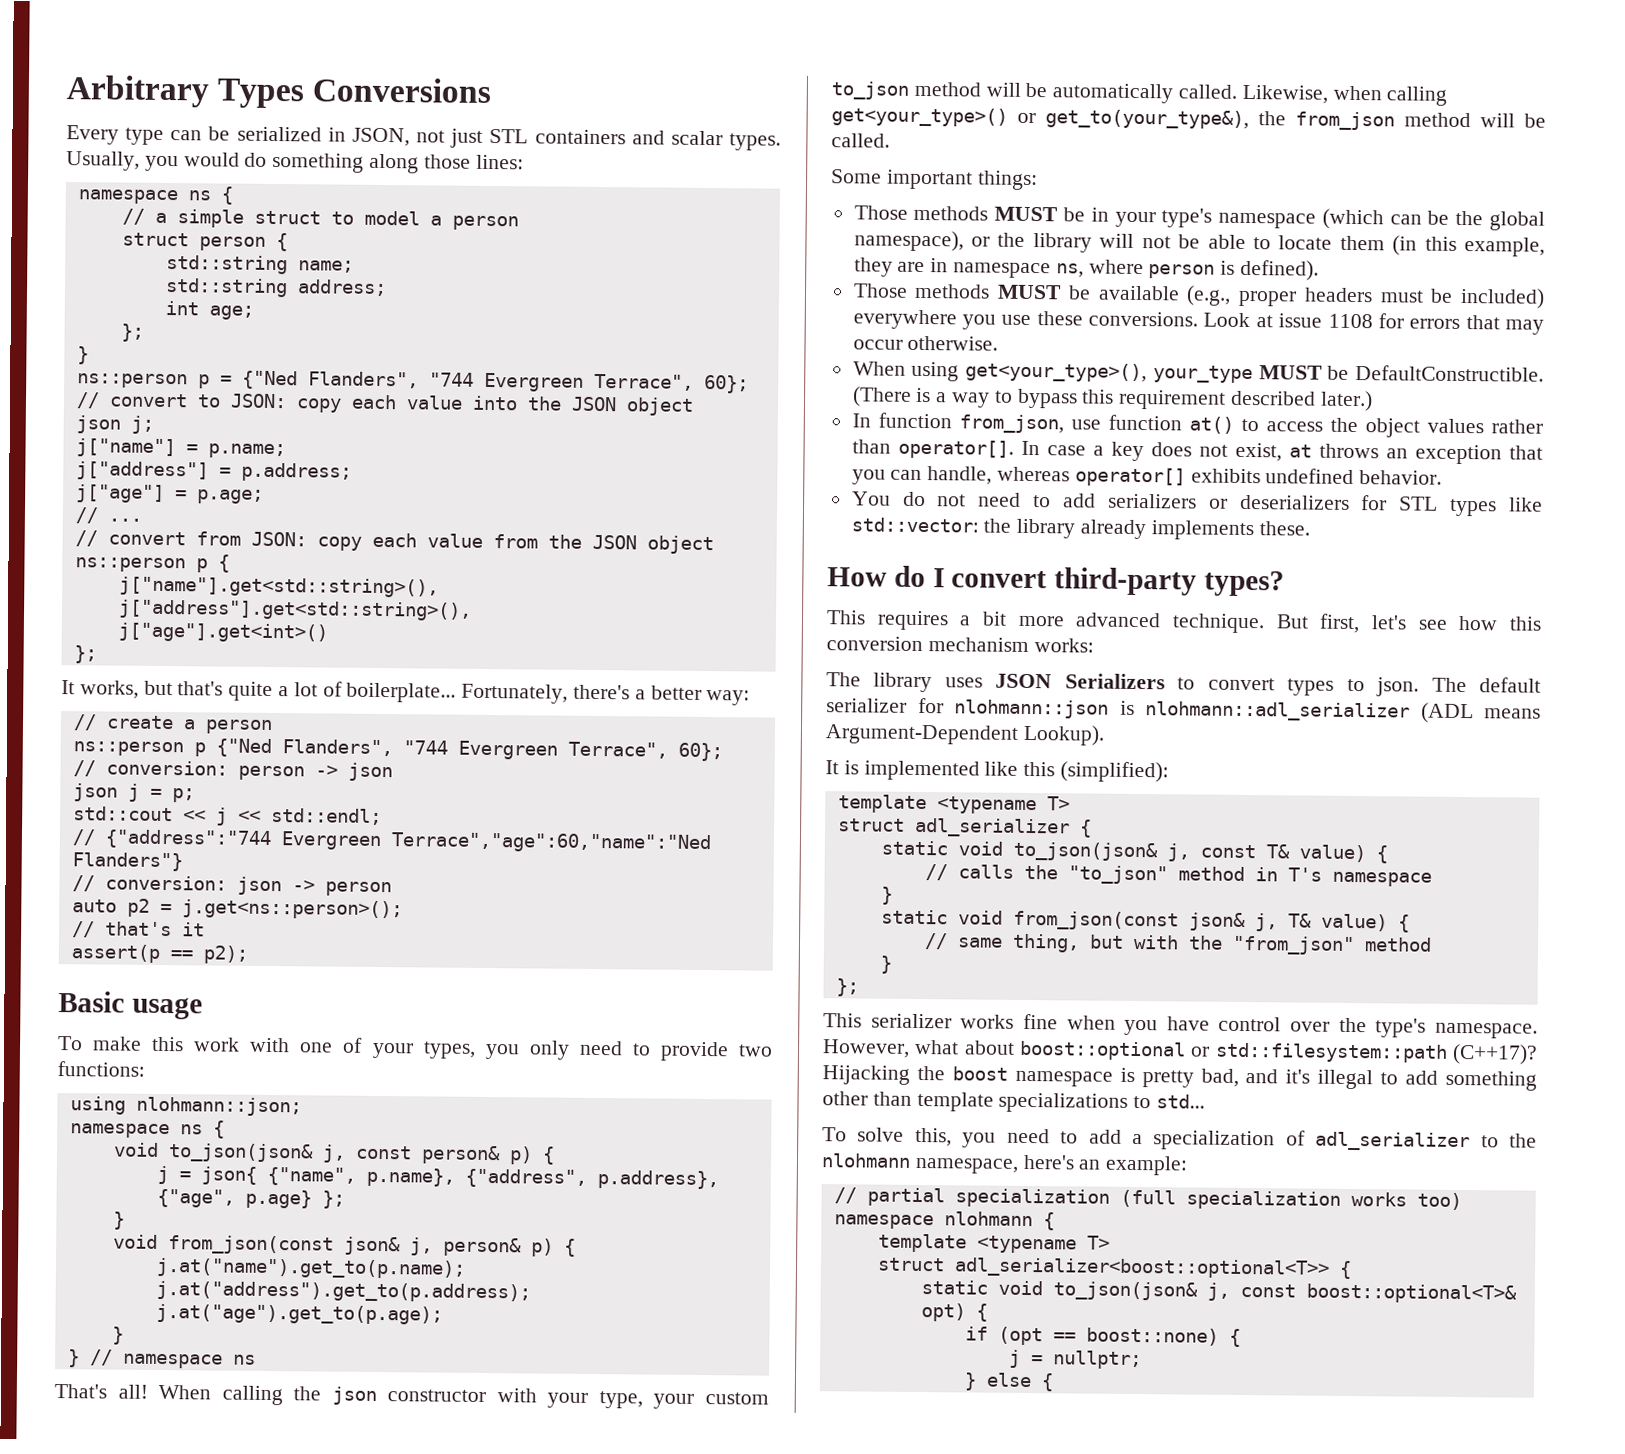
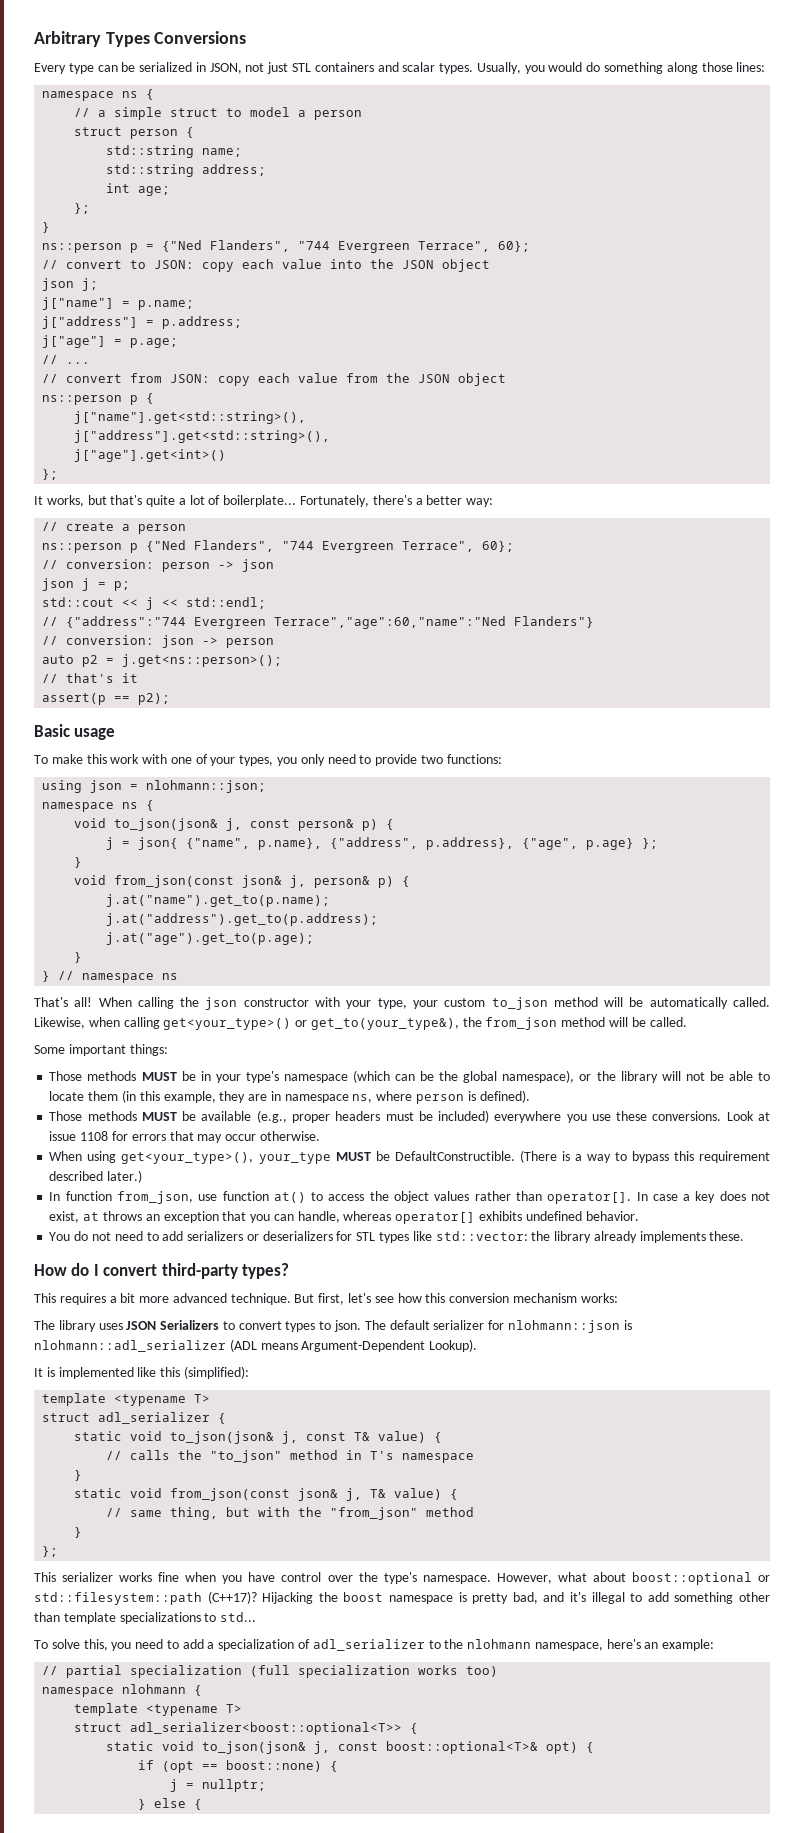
(126, 1105) none -> [90,780,139,793] json =

